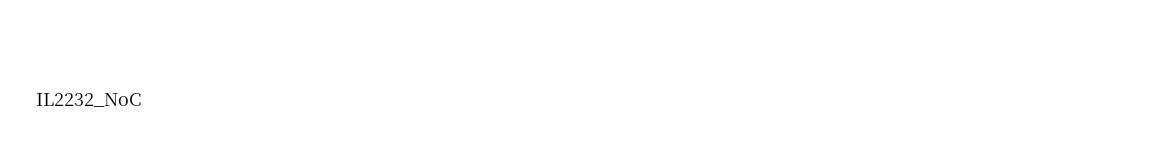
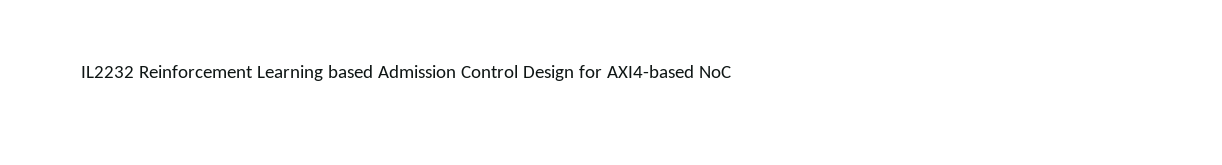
[36,93,141,107] IL2232_NoC -> [81,65,731,81] IL2232 Reinforcement Learning based Admission Control Design for AXI4-based NoC

